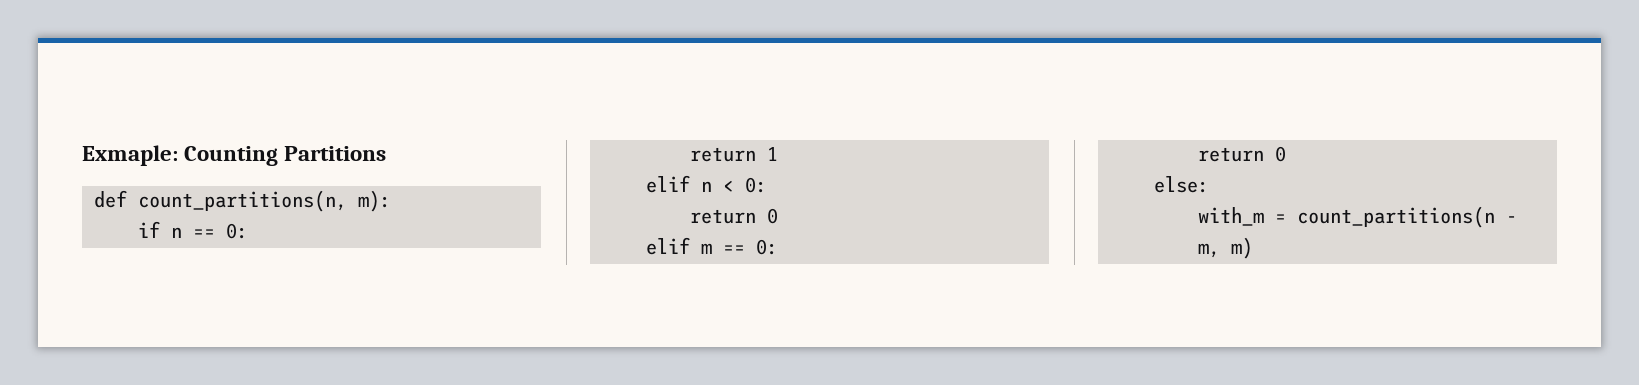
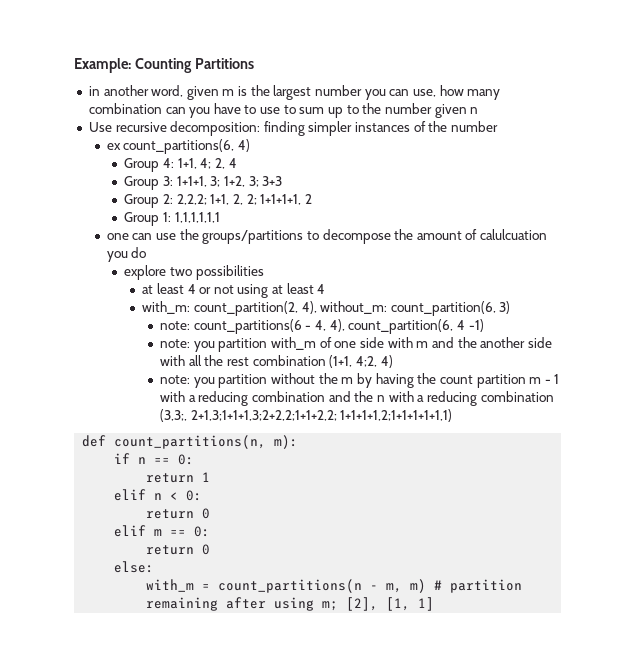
[82,145,178,166] Exmaple: -> [74,58,131,73] Example:
(387, 153) none -> [88,85,501,100] [88,103,479,118] [88,121,499,136] [106,139,250,154] [124,158,237,172] [124,176,283,190] [124,194,312,208] [124,212,220,226] [106,229,548,244] [106,247,147,262] [124,265,264,280] [142,283,326,298] [142,301,511,316] [160,319,484,334] [160,337,552,352] [160,355,393,368] [160,373,560,388] [160,391,554,406] [160,409,453,422] // in another word, given m is the largest number you can use, how many combination can you have to use to sum up to the number given n // Use recursive decomposition: finding simpler instances of the number // ex count_partitions(6, 4) // Group 4: 1+1, 4; 2, 4 // Group 3: 1+1+1, 3; 1+2, 3; 3+3 // Group 2: 2,2,2; 1+1, 2, 2; 1+1+1+1, 2 // Group 1: 1,1,1,1,1,1 // one can use the groups/partitions to decompose the amount of calulcuation you do // explore two possibilities // at least 4 or not using at least 4 // with_m: count_partition(2, 4), without_m: count_partition(6, 3) // note: count_partitions(6 - 4, 4), count_partition(6, 4 -1) // note: you partition with_m of one side with m and the another side with all the rest combination (1+1, 4;2, 4) // note: you partition without the m by having the count partition m - 1 with a reducing combination and the n with a reducing combination (3,3;, 2+1,3;1+1+1,3;2+2,2;1+1+2,2; 1+1+1+1,2;1+1+1+1+1,1)
(1254, 248) none -> [434,579,523,593] [146,597,435,611] # partition remaining after using m; [2], [1, 1]

